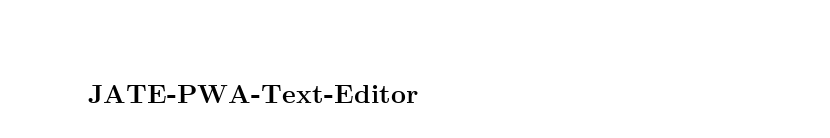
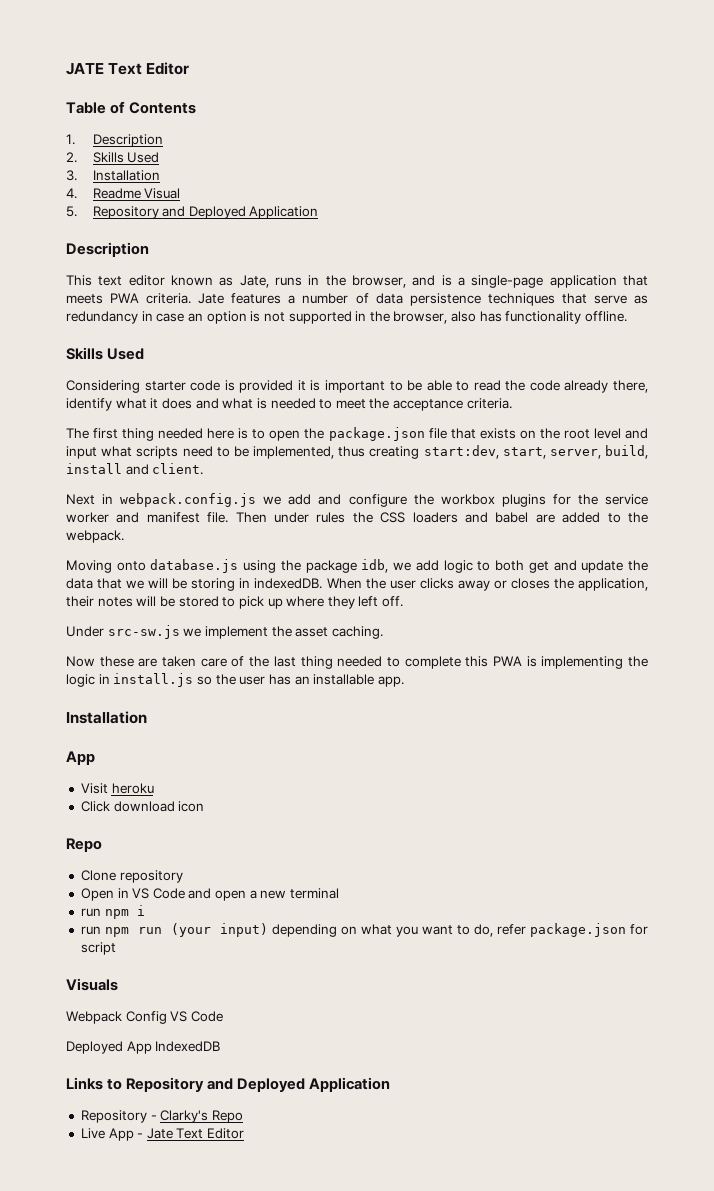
[88,85,418,103] JATE-PWA-Text-Editor -> [66,62,190,75] [66,101,197,114] [66,134,163,147] [66,152,160,163] [66,170,160,181] [66,188,181,199] [66,206,319,219] [66,242,149,257] [66,275,648,288] [66,293,649,306] [66,311,628,324] [66,347,145,360] [66,380,648,393] [66,398,512,411] [66,427,648,441] [66,445,649,459] [66,463,204,475] [66,493,648,507] [66,512,648,523] [66,530,124,543] [66,559,649,573] [66,578,648,591] [66,596,404,609] [66,625,383,639] [66,656,648,669] [66,673,404,687] [66,711,147,724] [66,751,95,765] [80,783,154,794] [80,801,205,812] [66,838,102,852] [80,870,183,883] [80,888,340,901] [80,905,145,919] [80,923,648,937] [80,942,116,955] [66,978,118,991] [66,1011,223,1024] [66,1041,221,1054] [66,1077,391,1092] [80,1110,243,1123] [80,1128,245,1141] JATE Text Editor // Table of Contents // 1. Description // 2. Skills Used // 3. Installation // 4. Readme Visual // 5. Repository and Deployed Application // Description // This text editor known as Jate, runs in the browser, and is a single-page application that meets PWA criteria. Jate features a number of data persistence techniques that serve as redundancy in case an option is not supported in the browser, also has functionality offline. // Skills Used // Considering starter code is provided it is important to be able to read the code already there, identify what it does and what is needed to meet the acceptance criteria. // The first thing needed here is to open the package.json file that exists on the root level and input what scripts need to be implemented, thus creating start:dev, start, server, build, install and client. // Next in webpack.config.js we add and configure the workbox plugins for the service worker and manifest file. Then under rules the CSS loaders and babel are added to the webpack. // Moving onto database.js using the package idb, we add logic to both get and update the data that we will be storing in indexedDB. When the user clicks away or closes the application, their notes will be stored to pick up where they left off. // Under src-sw.js we implement the asset caching. // Now these are taken care of the last thing needed to complete this PWA is implementing the logic in install.js so the user has an installable app. // Installation // App // Visit heroku // Click download icon // Repo // Clone repository // Open in VS Code and open a new terminal // run npm i // run npm run (your input) depending on what you want to do, refer package.json for script // Visuals // Webpack Config VS Code // Deployed App IndexedDB // Links to Repository and Deployed Application // Repository - Clarky's Repo // Live App - Jate Text Editor

